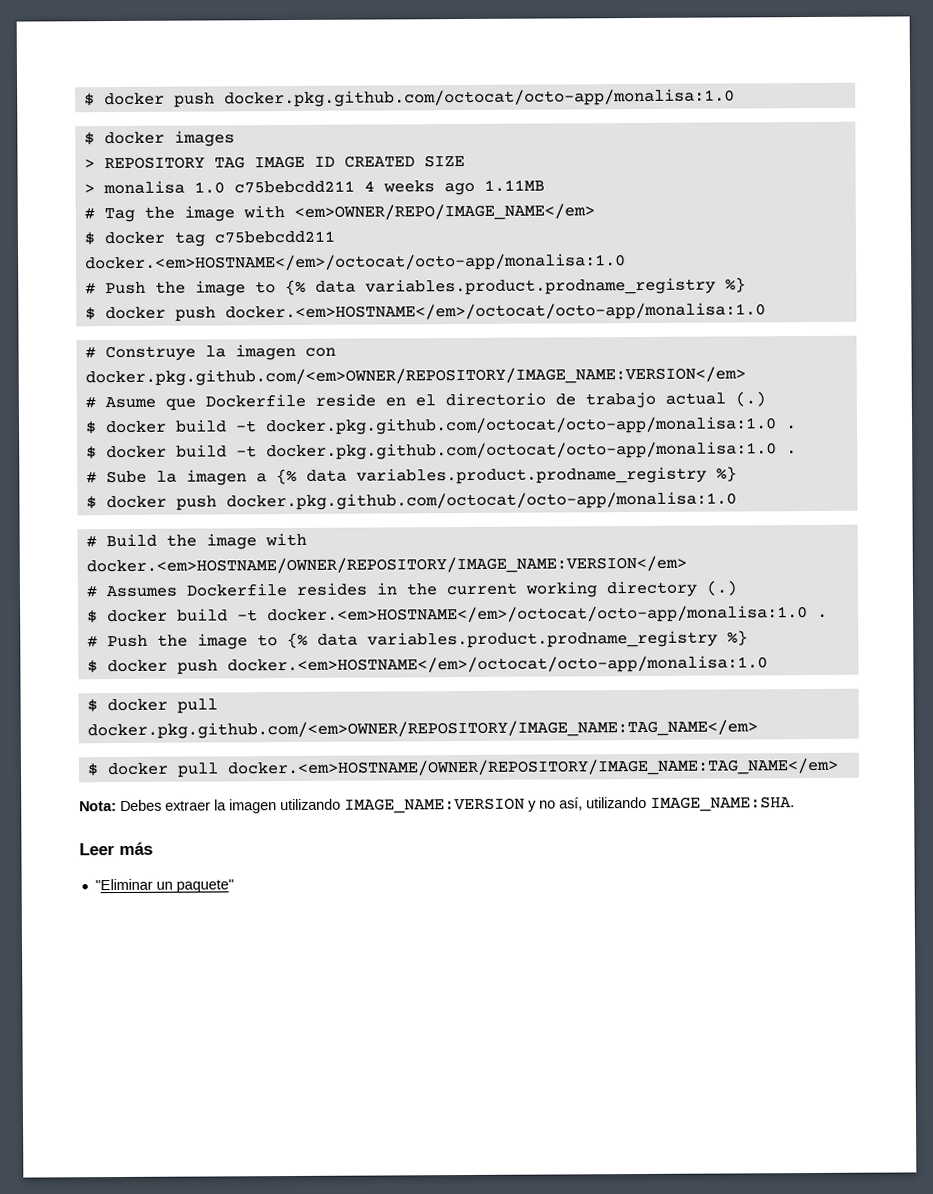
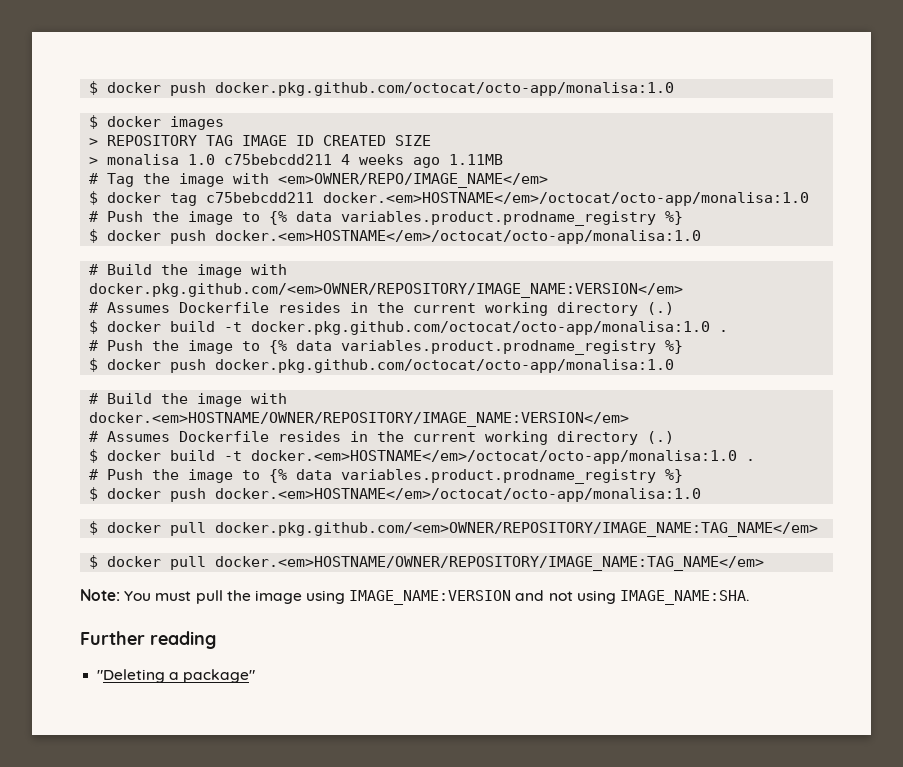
[104,343,336,362] [84,366,746,387] [84,391,726,411] Construye la imagen con docker.pkg.github.com/<em>OWNER/REPOSITORY/IMAGE_NAME:VERSION</em> // # Asume que Dockerfile reside en el directorio de trabajo actual -> [107,264,288,278] [89,283,684,298] [89,302,639,316] Build the image with docker.pkg.github.com/<em>OWNER/REPOSITORY/IMAGE_NAME:VERSION</em> // # Assumes Dockerfile resides in the current working directory
[85,441,797,461] [85,469,267,486] $ docker build -t docker.pkg.github.com/octocat/octo-app/monalisa:1.0 . // # Sube la imagen a -> [89,340,261,354] # Push the image to
[79,796,795,814] [79,841,153,856] [94,878,234,893] Nota: Debes extraer la imagen utilizando IMAGE_NAME:VERSION y no así, utilizando IMAGE_NAME:SHA. // Leer más // "Eliminar un paquete" -> [80,589,750,605] [80,631,216,649] [97,669,256,683] Note: You must pull the image using IMAGE_NAME:VERSION and not using IMAGE_NAME:SHA. // Further reading // "Deleting a package"

